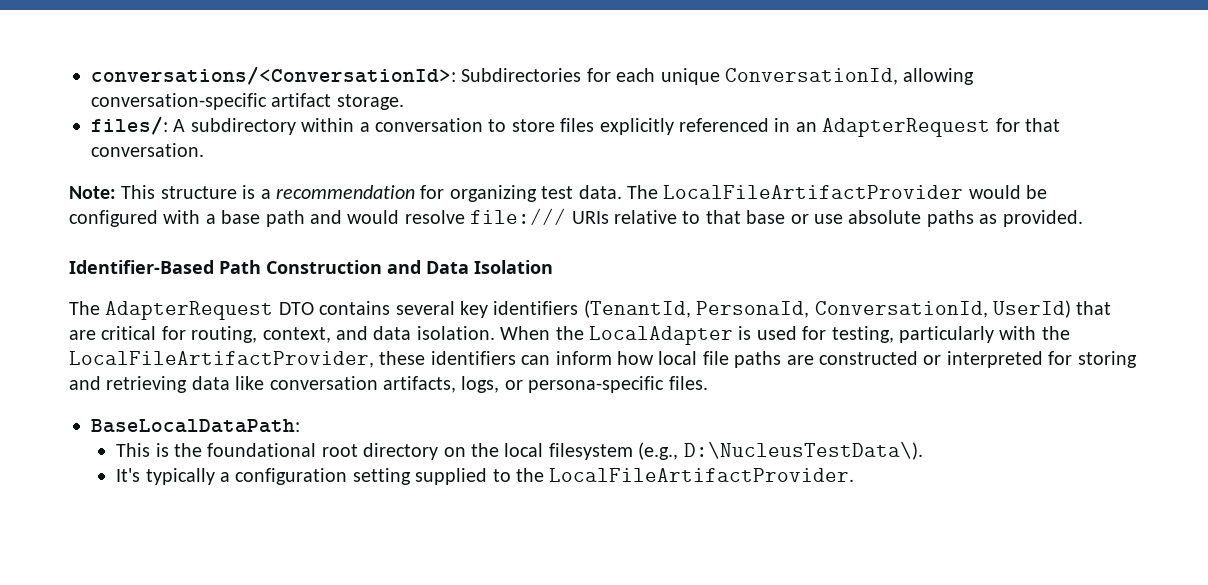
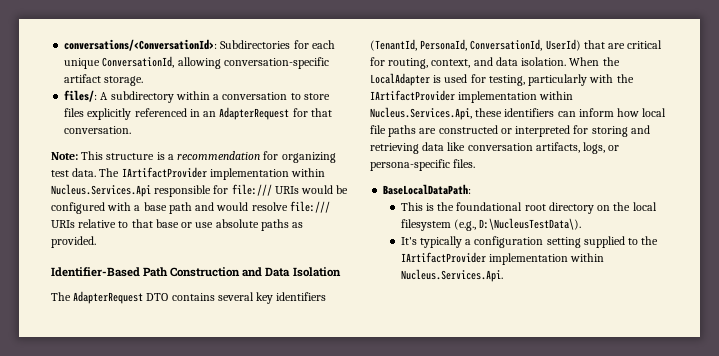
[663,185,964,199] LocalFileArtifactProvider -> [121,167,326,180] [51,184,299,197] IArtifactProvider implementation within Nucleus.Services.Api responsible for file:/// URIs
[69,351,374,368] LocalFileArtifactProvider, -> [370,90,574,103] [370,107,472,120] IArtifactProvider implementation within Nucleus.Services.Api,
[549,468,855,482] LocalFileArtifactProvider. -> [400,252,605,265] [400,269,503,282] IArtifactProvider implementation within Nucleus.Services.Api.

